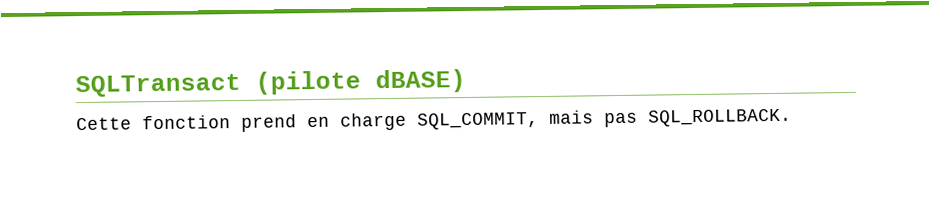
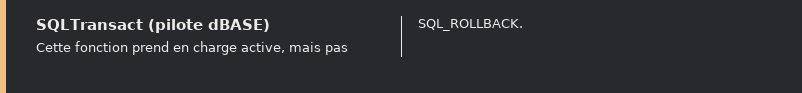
[417,112,539,130] SQL_COMMIT, -> [241,42,285,53] active,

